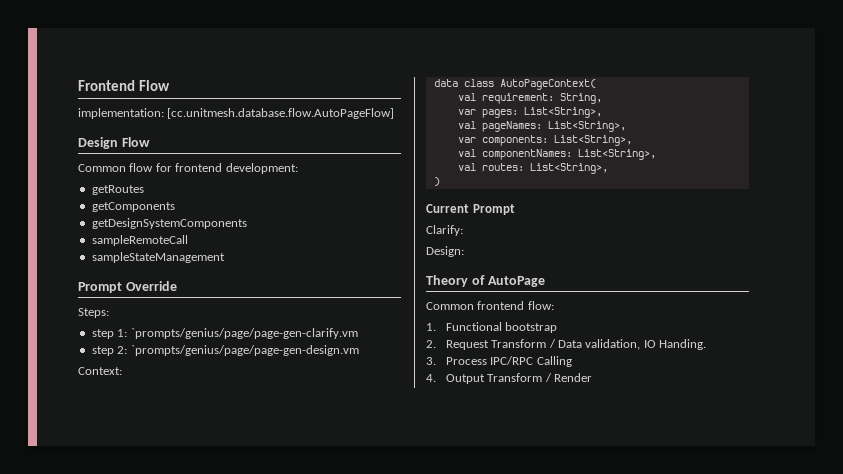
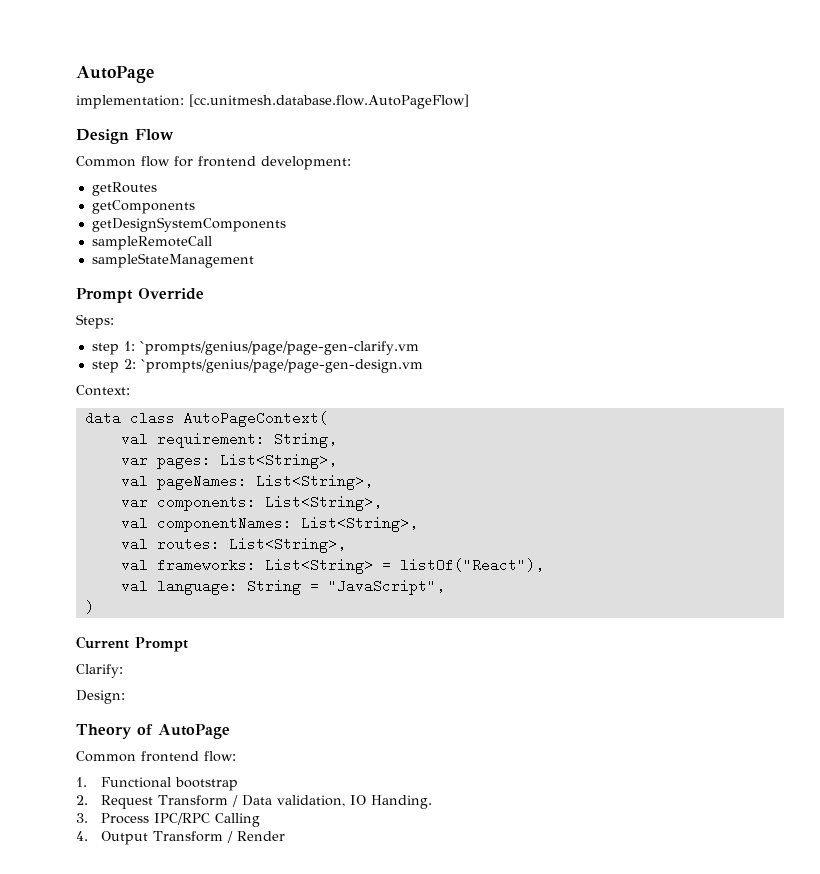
[78,80,171,91] Frontend Flow -> [76,66,154,83] AutoPage
(608, 168) none -> [120,558,544,574] [120,579,445,595] // val frameworks: List<String> = listOf("React"), // val language: String = "JavaScript",

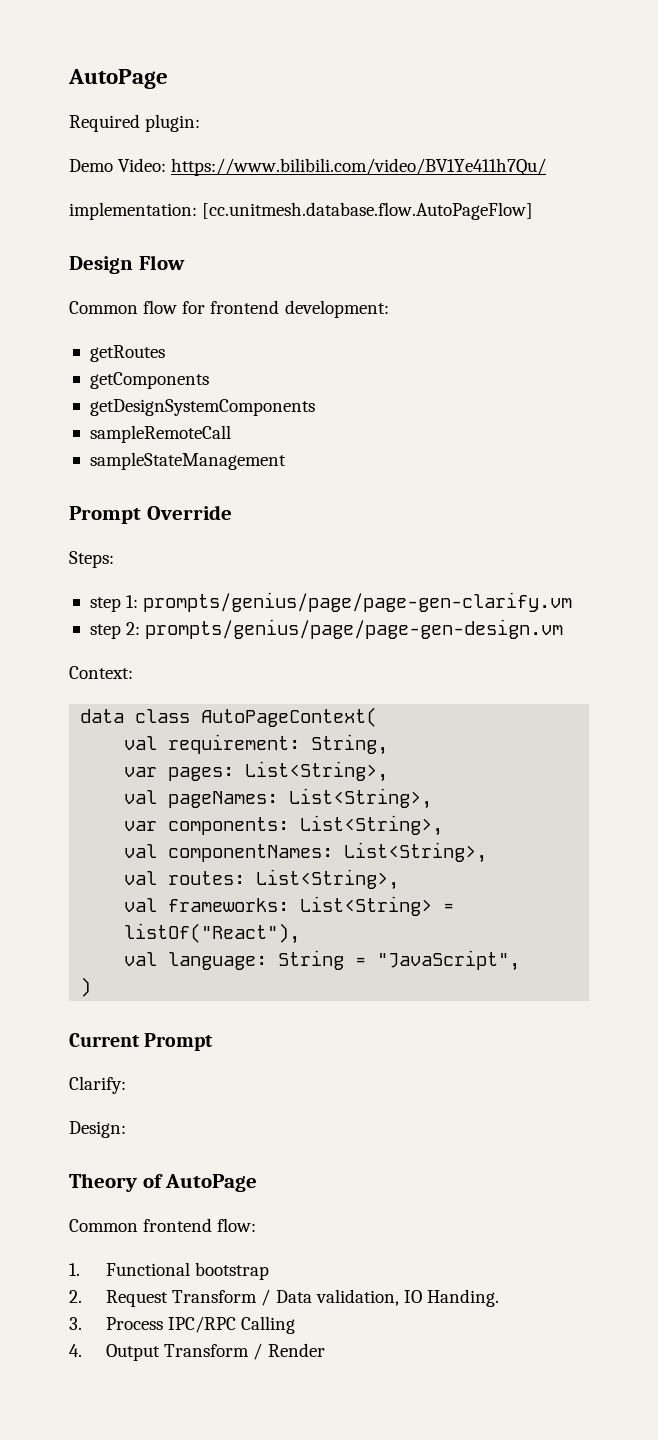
[76,66,154,83] AutoPage -> [68,69,168,89] [69,114,201,132] [69,158,547,176] AutoPage // Required plugin: // Demo Video: https://www.bilibili.com/video/BV1Ye411h7Qu/
[139,341,419,355] `prompts/genius/page/page-gen-clarify.vm -> [143,592,573,612] prompts/genius/page/page-gen-clarify.vm
[140,359,423,373] `prompts/genius/page/page-gen-design.vm -> [145,619,564,639] prompts/genius/page/page-gen-design.vm

